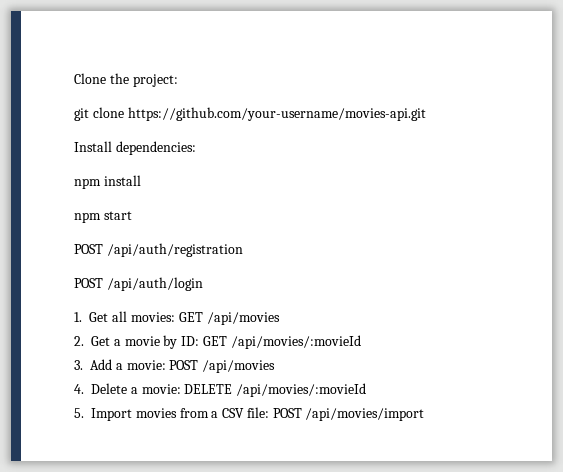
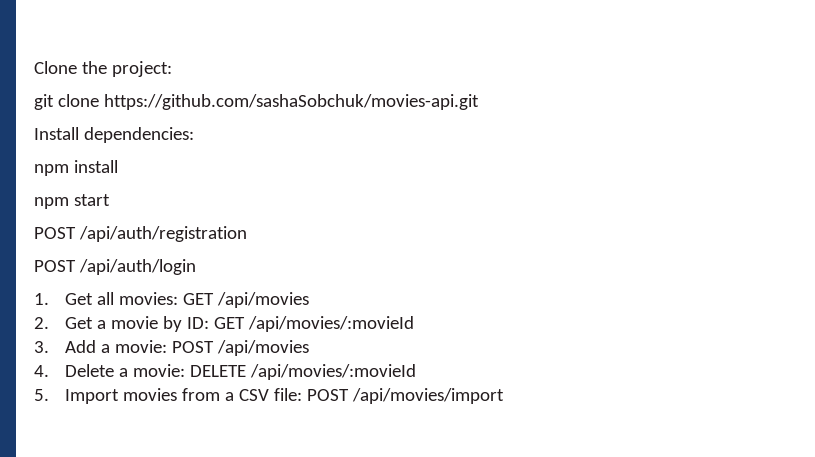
[127,107,426,121] https://github.com/your-username/movies-api.git -> [103,94,479,110] https://github.com/sashaSobchuk/movies-api.git

